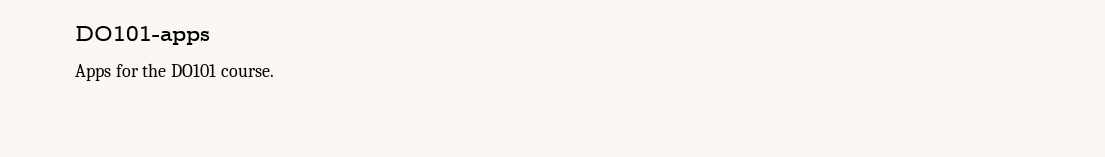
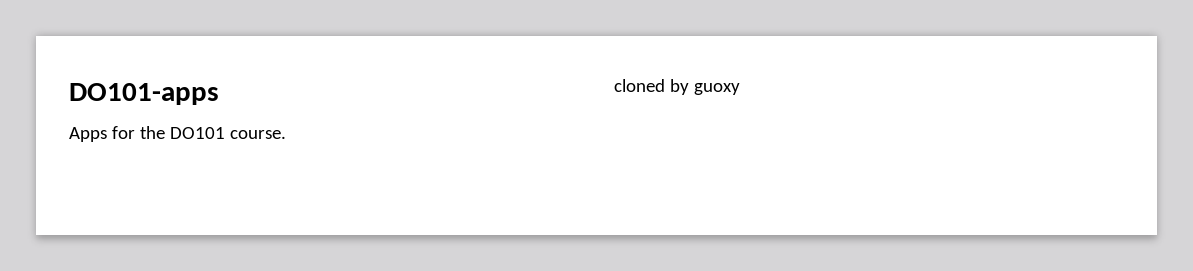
(274, 72) none -> [614,79,740,95] // cloned by guoxy

